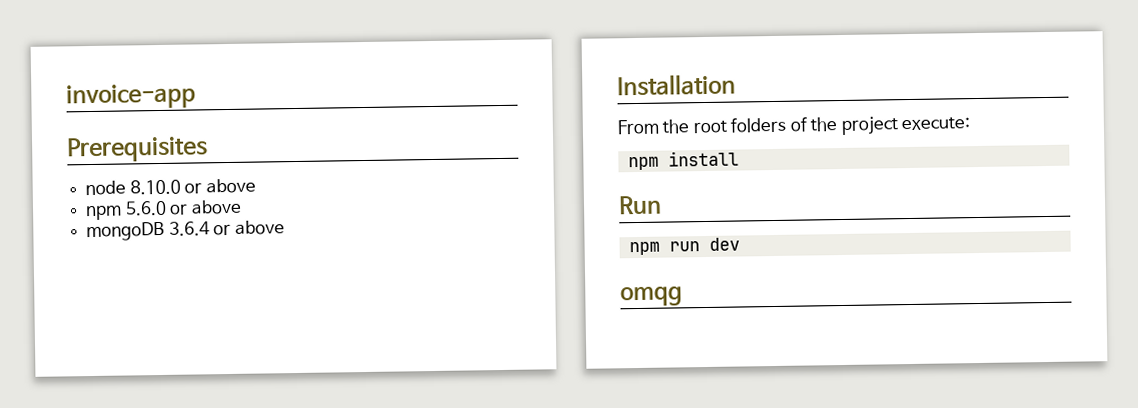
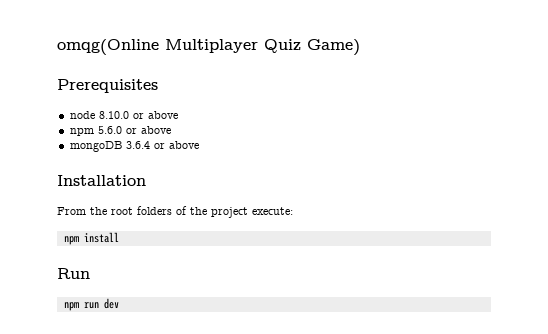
[66,83,196,110] invoice-app -> [57,39,360,56] omqg(Online Multiplayer Quiz Game)
[620,286,683,307] // omqg -> (119, 303) none

